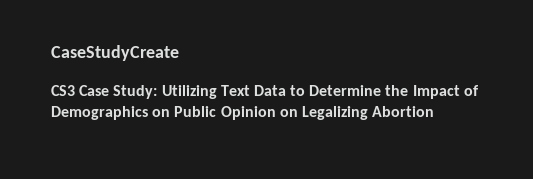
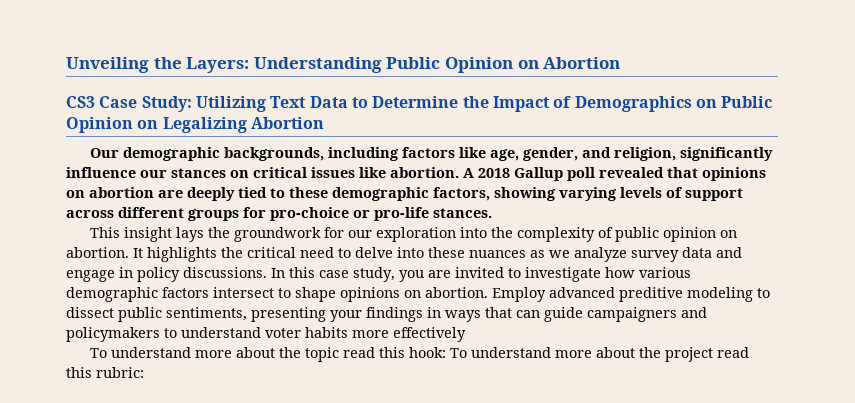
[51,45,179,61] CaseStudyCreate -> [66,57,621,73] Unveiling the Layers: Understanding Public Opinion on Abortion
(435, 111) none -> [89,147,773,161] [66,167,766,181] [66,187,743,201] [66,207,492,221] [89,227,737,242] [66,247,742,262] [66,267,691,282] [66,287,770,302] [66,307,707,322] [66,327,466,342] [89,347,749,362] [66,367,144,378] // Our demographic backgrounds, including factors like age, gender, and religion, significantly influence our stances on critical issues like abortion. A 2018 Gallup poll revealed that opinions on abortion are deeply tied to these demographic factors, showing varying levels of support across different groups for pro-choice or pro-life stances. // This insight lays the groundwork for our exploration into the complexity of public opinion on abortion. It highlights the critical need to delve into these nuances as we analyze survey data and engage in policy discussions. In this case study, you are invited to investigate how various demographic factors intersect to shape opinions on abortion. Employ advanced preditive modeling to dissect public sentiments, presenting your findings in ways that can guide campaigners and policymakers to understand voter habits more effectively // To understand more about the topic read this hook: To understand more about the project read this rubric:

